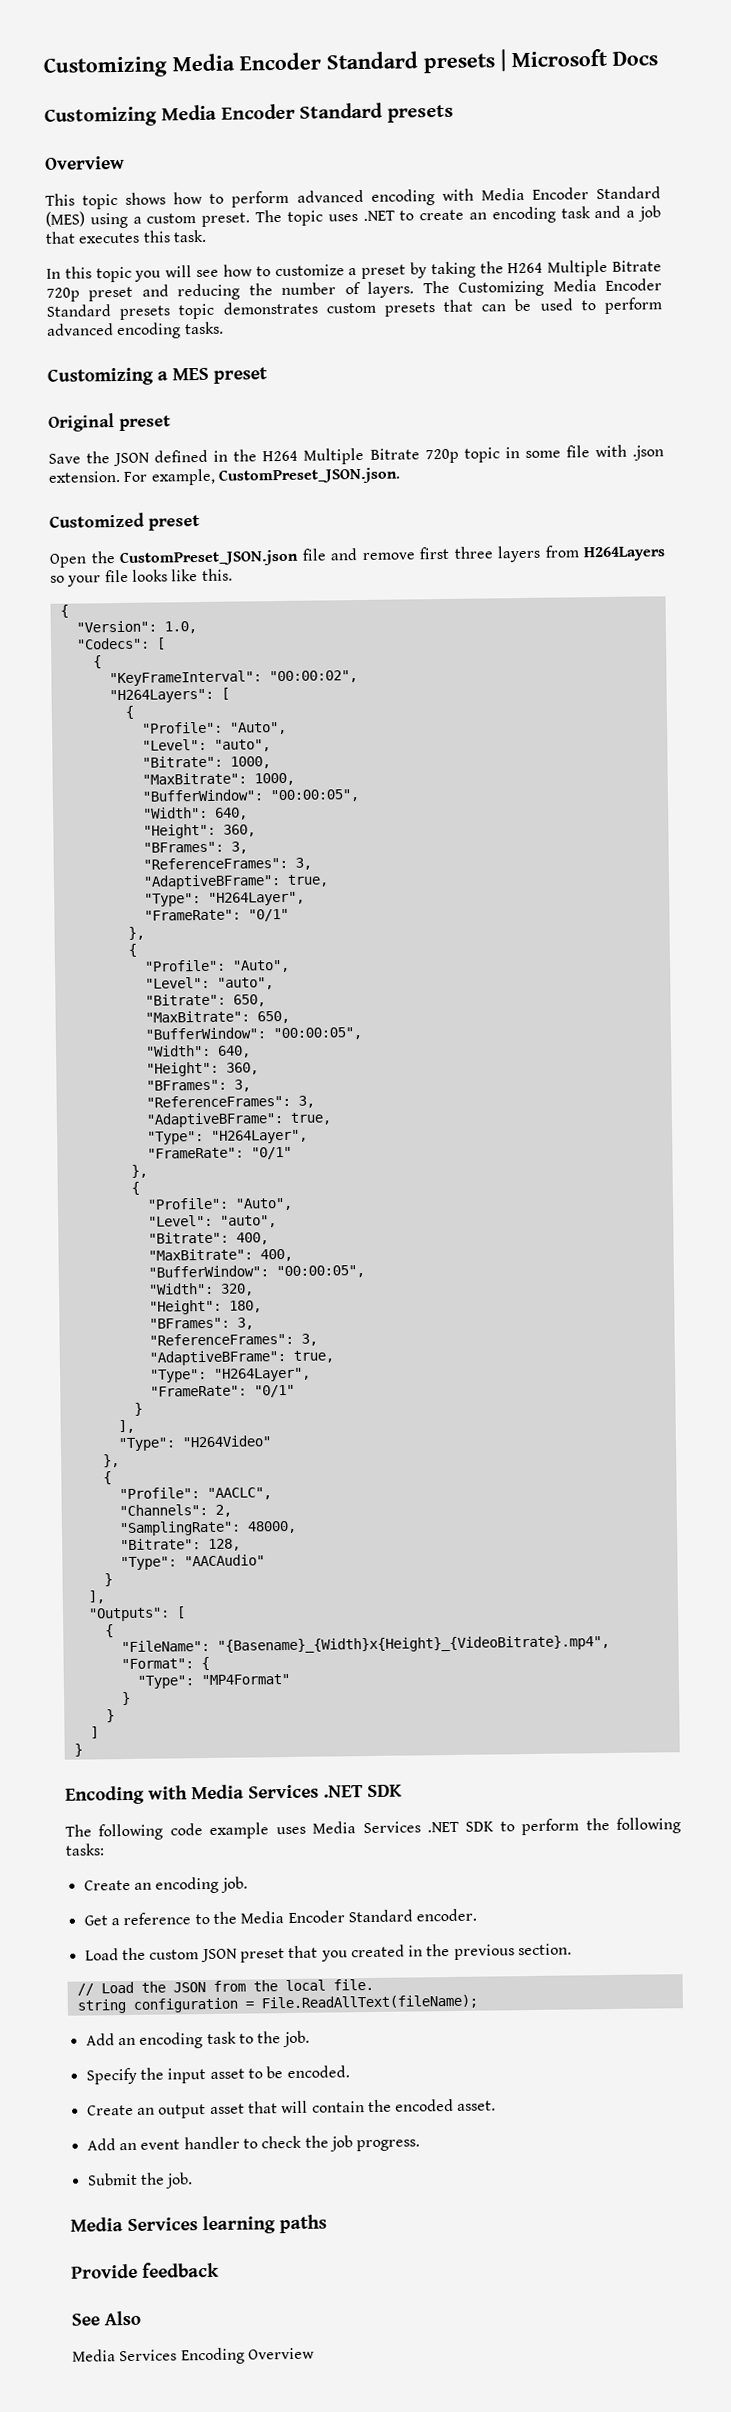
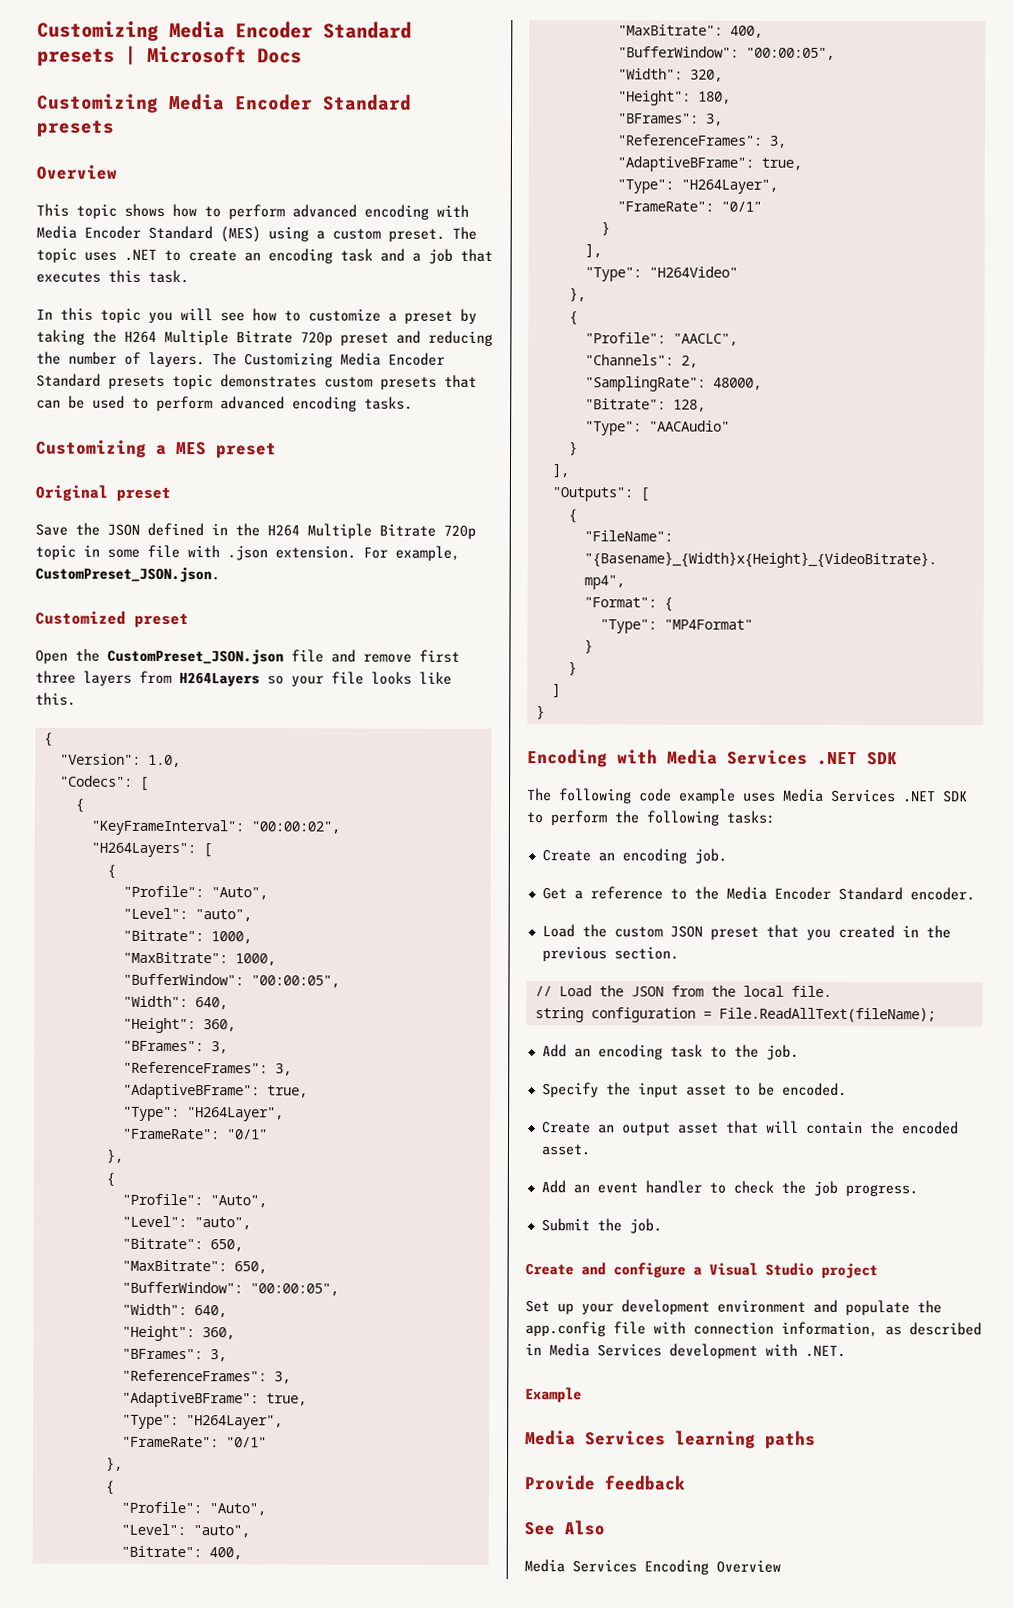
(194, 2180) none -> [525,1262,878,1279] [525,1299,942,1316] [525,1321,982,1338] [525,1343,846,1359] [525,1387,582,1403] // Create and configure a Visual Studio project // Set up your development environment and populate the app.config file with connection information, as described in Media Services development with .NET. // Example

